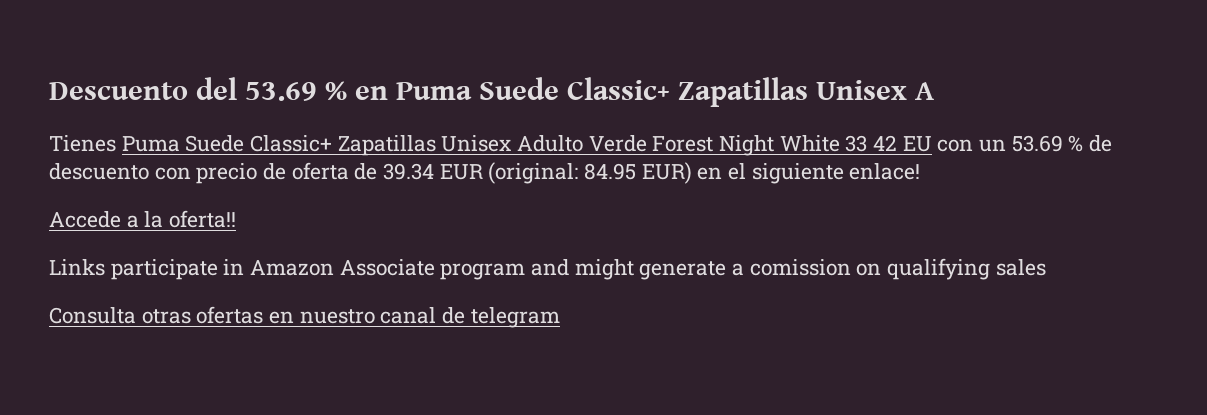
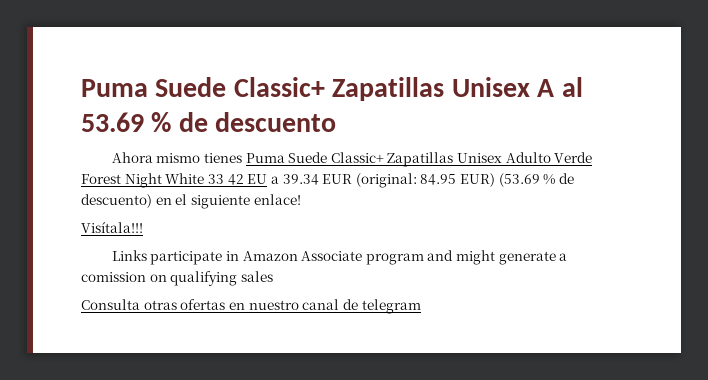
[49,77,388,101] Descuento del 53.69 % en -> (81, 88) none
[49,135,116,152] // Tienes -> [561,77,583,97] [81,112,337,132] [111,152,242,163] al 53.69 % de descuento // Ahora mismo tienes
[937,135,1113,152] [49,162,378,184] con un 53.69 % de descuento con precio de oferta de -> [270,176,279,184] a
(692, 173) none -> [498,173,575,187] [81,194,152,208] (53.69 % de descuento)
[49,210,237,228] Accede a la oferta!! -> [81,222,143,233] Visítala!!!

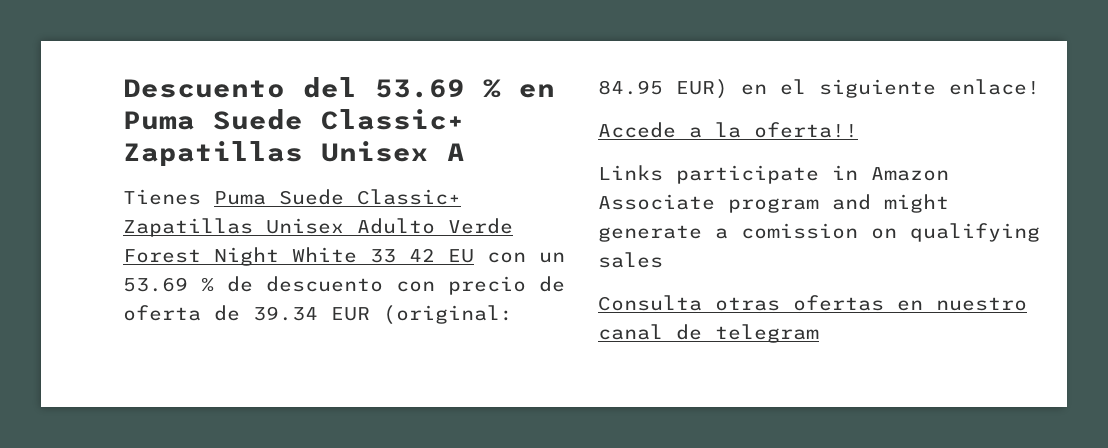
(81, 88) none -> [123,77,555,98] Descuento del 53.69 % en
[561,77,583,97] [81,112,337,132] [111,152,242,163] al 53.69 % de descuento // Ahora mismo tienes -> [123,189,201,205] // Tienes
[270,176,279,184] a -> [487,252,565,263] [123,276,565,295] [123,305,240,321] con un 53.69 % de descuento con precio de oferta de
[498,173,575,187] [81,194,152,208] (53.69 % de descuento) -> (728, 89) none
[81,222,143,233] Visítala!!! -> [598,122,858,138] Accede a la oferta!!

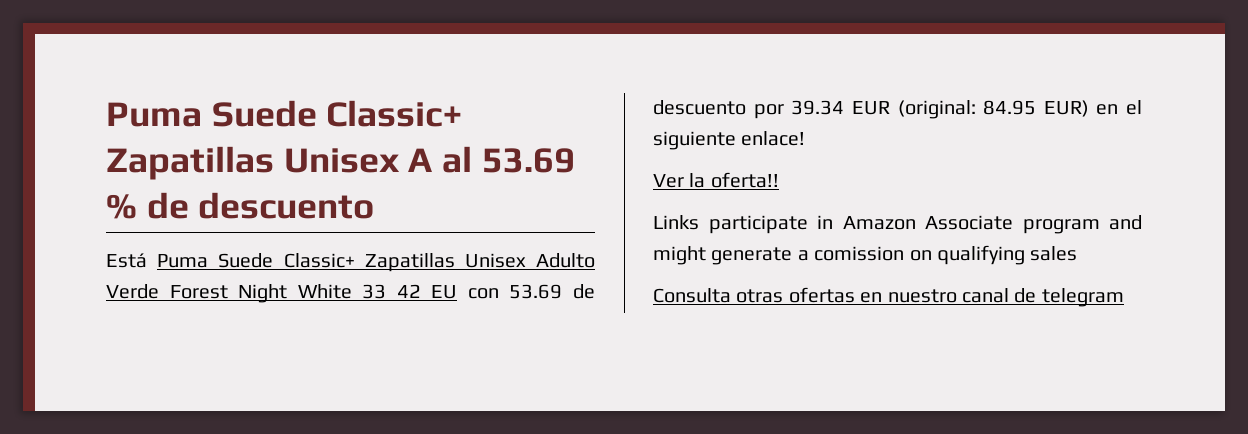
[123,77,555,98] Descuento del 53.69 % en -> (106, 114) none
[123,189,201,205] // Tienes -> [442,146,575,173] [106,192,375,219] [106,253,147,268] al 53.69 % de descuento // Está
[539,252,565,263] [123,276,565,295] [123,305,240,321] un 53.69 % de descuento con precio de oferta de -> [509,284,595,299] [653,100,784,119] 53.69 de descuento por
[598,122,702,138] Accede a -> [653,174,684,188] Ver

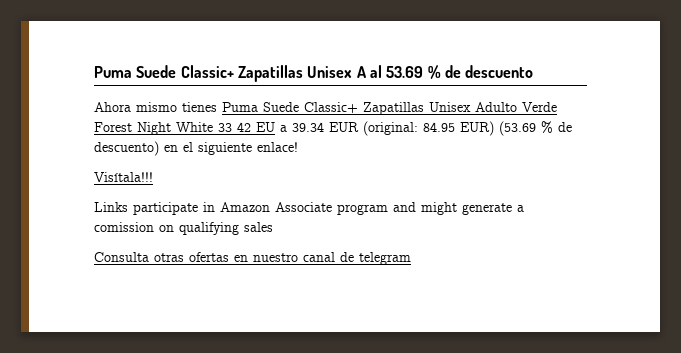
[106,253,147,268] Está -> [94,102,217,112] Ahora mismo tienes
[467,284,595,299] [653,100,784,119] con 53.69 de descuento por -> [280,125,287,132] a
(1089, 108) none -> [499,121,572,136] [94,141,159,156] (53.69 % de descuento)
[653,172,779,188] Ver la oferta!! -> [94,172,153,182] Visítala!!!

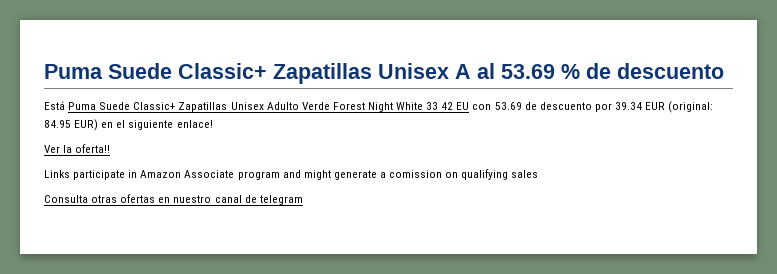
[94,102,217,112] Ahora mismo tienes -> [44,101,65,110] Está
[280,125,287,132] a -> [472,102,612,112] con 53.69 de descuento por
[499,121,572,136] [94,141,159,156] (53.69 % de descuento) -> (99, 125) none
[94,172,153,182] Visítala!!! -> [44,144,111,153] Ver la oferta!!

